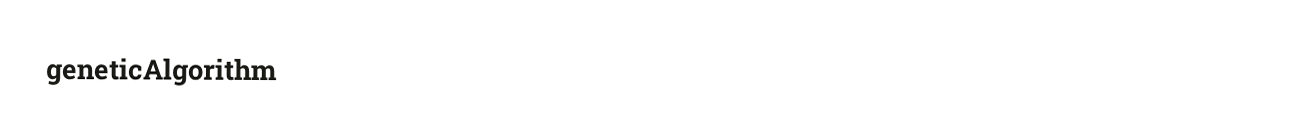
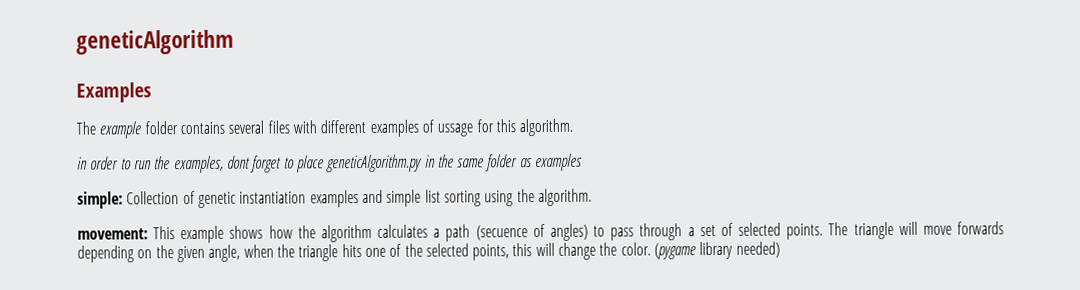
(278, 72) none -> [76,82,151,103] [76,118,574,139] [77,153,584,174] [77,188,592,209] [77,221,1004,244] [77,241,780,263] // Examples // The example folder contains several files with different examples of ussage for this algorithm. // in order to run the examples, dont forget to place geneticAlgorithm.py in the same folder as examples // simple: Collection of genetic instantiation examples and simple list sorting using the algorithm. // movement: This example shows how the algorithm calculates a path (secuence of angles) to pass through a set of selected points. The triangle will move forwards depending on the given angle, when the triangle hits one of the selected points, this will change the color. (pygame library needed)

